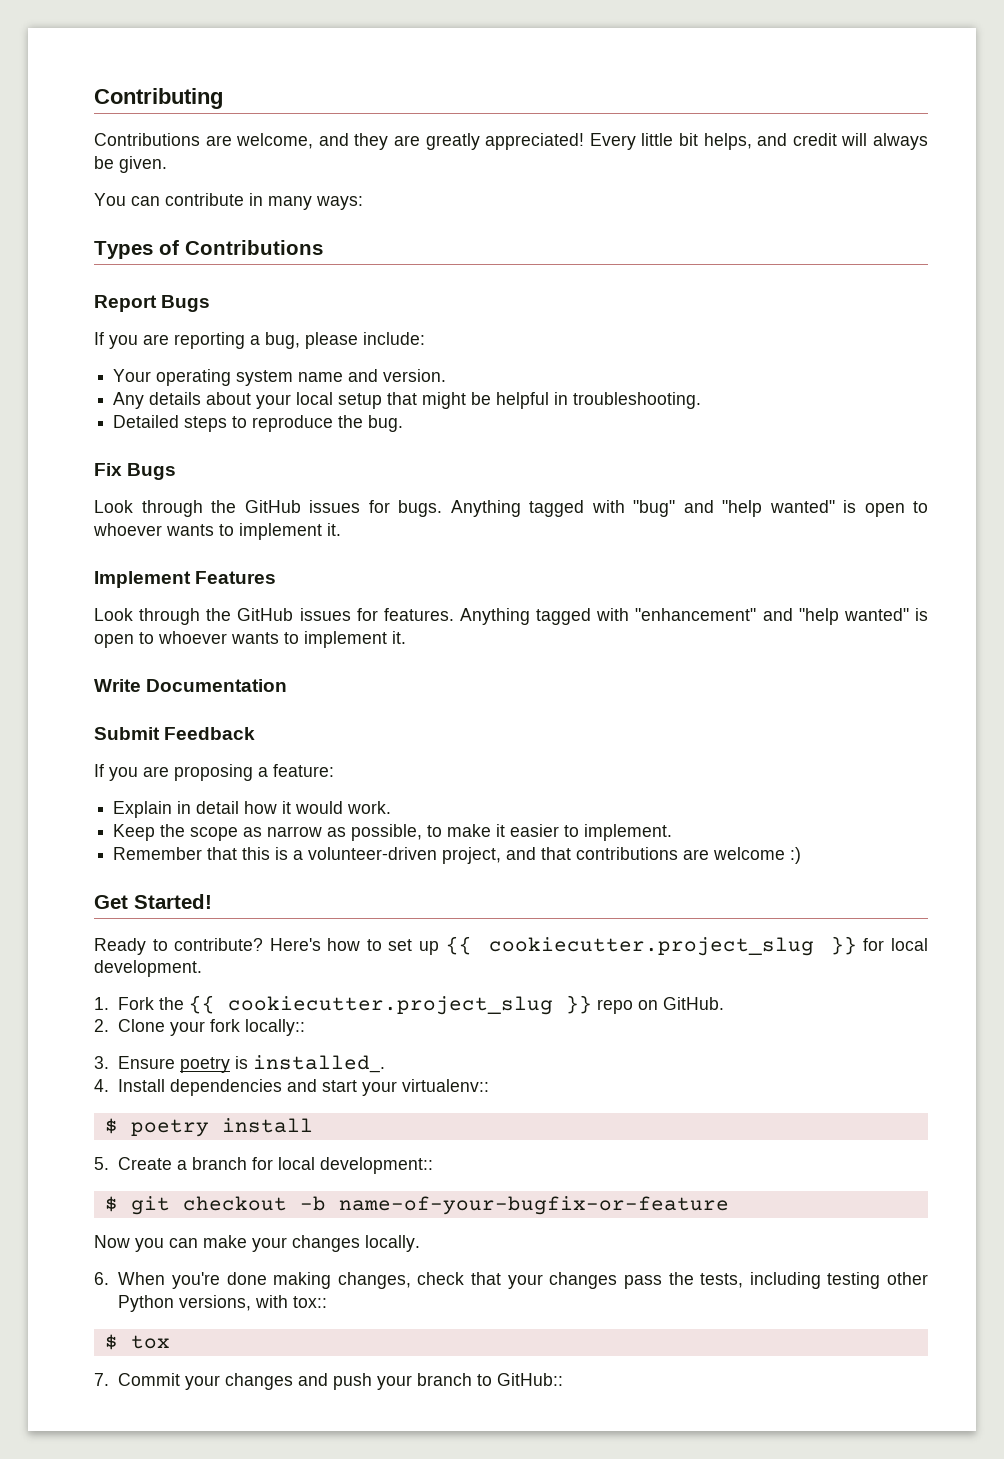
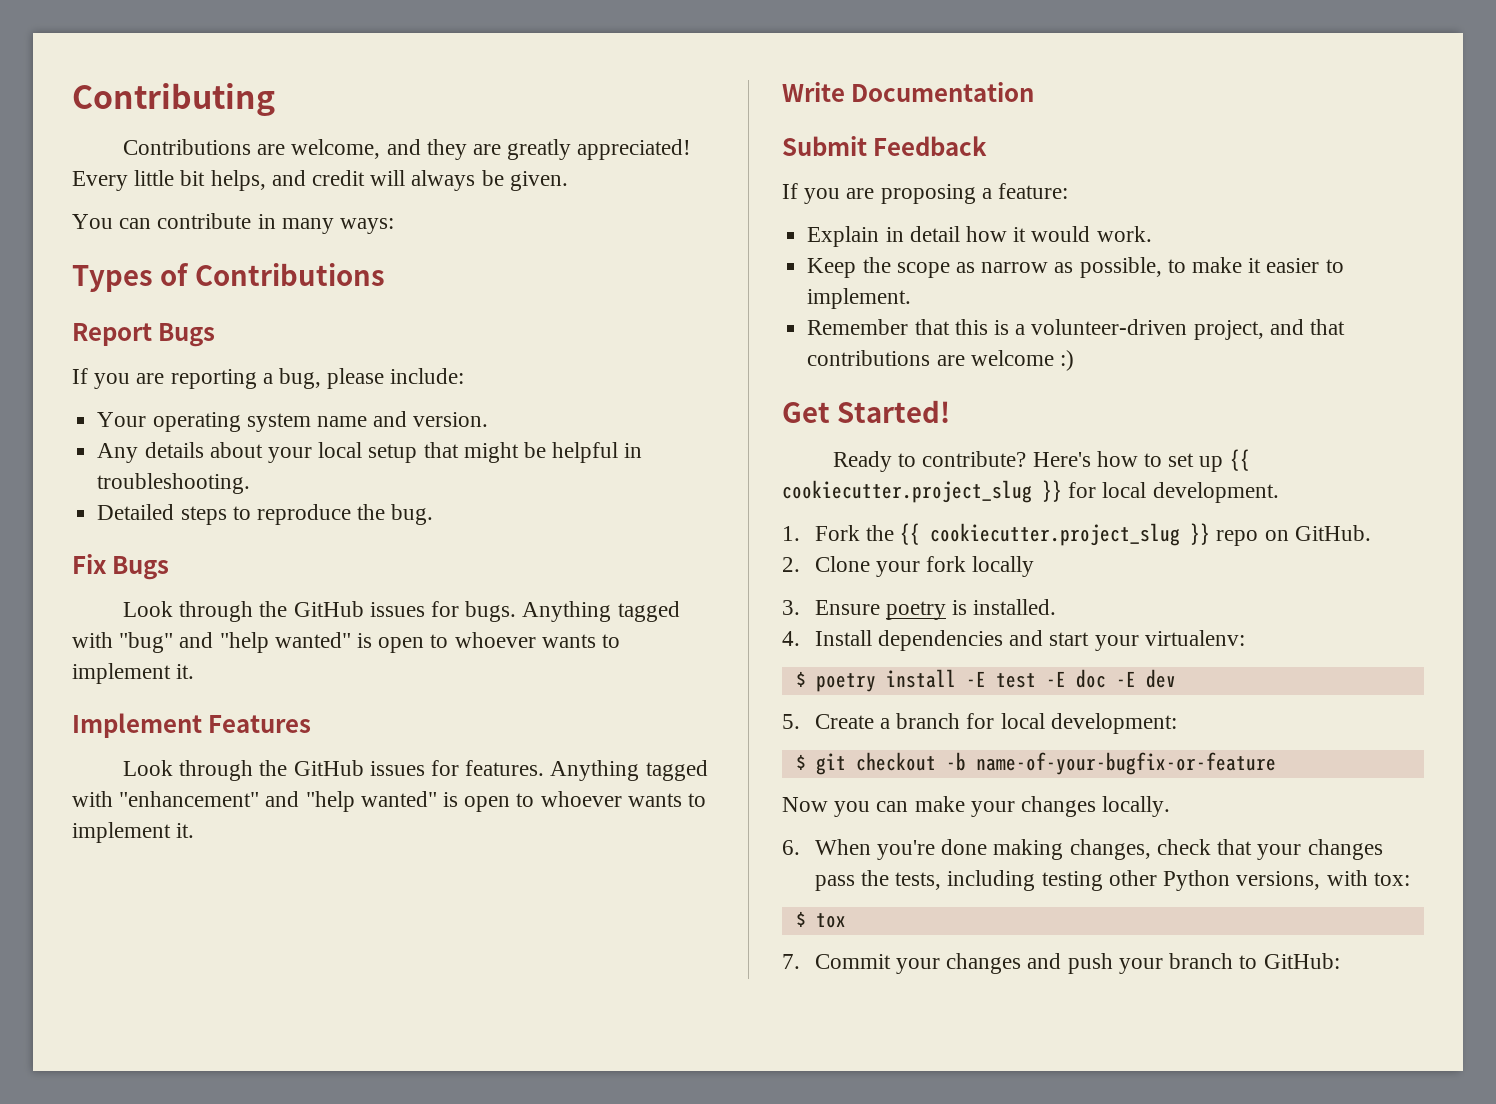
[245,1019,306,1036] locally:: -> [972,556,1035,577] locally
[253,1055,386,1073] installed_. -> [973,599,1057,615] installed.
[402,1079,490,1092] virtualenv:: -> [1144,630,1245,646] virtualenv:
(313, 1125) none -> [965,669,1176,688] -E test -E doc -E dev
[320,1157,434,1174] development:: -> [1050,713,1177,734] development:
[293,1296,328,1308] tox:: -> [1373,872,1410,886] tox:
[497,1373,564,1386] GitHub:: -> [1263,953,1340,969] GitHub:

